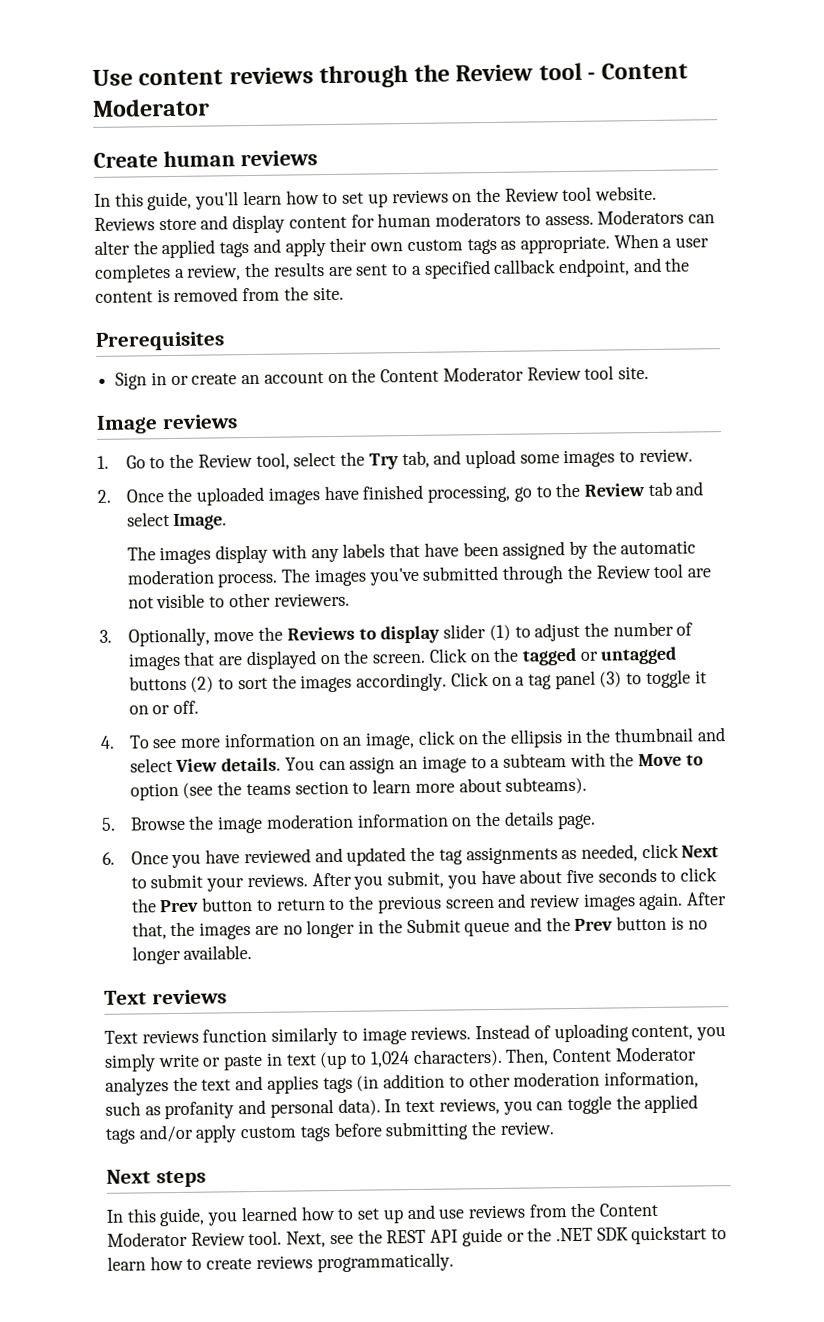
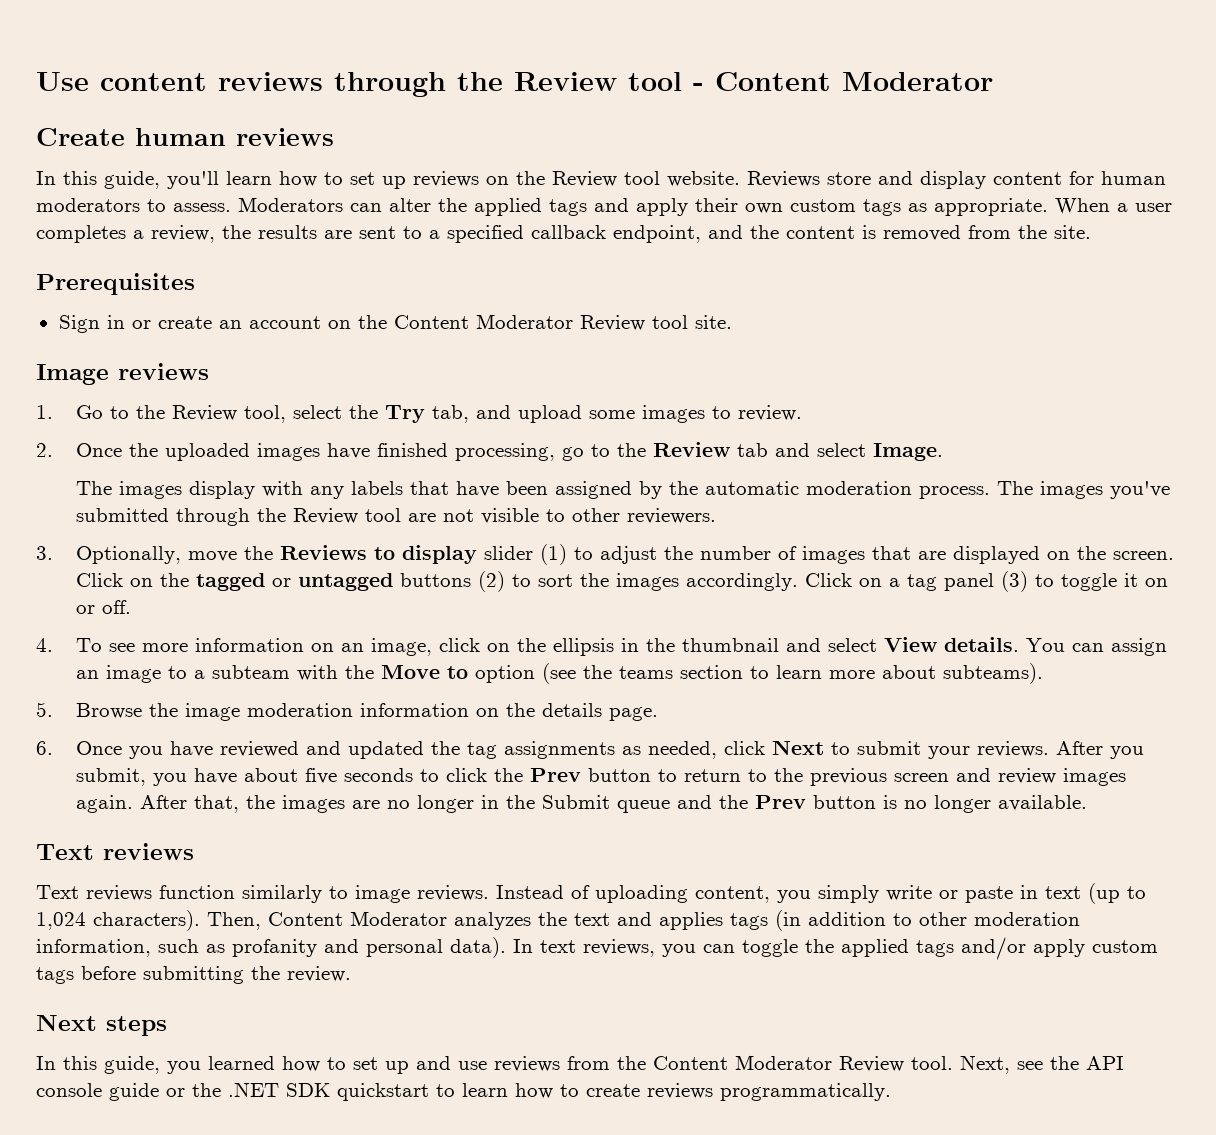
[386,1229,459,1244] REST API -> [1086,1056,1124,1070] [36,1083,102,1097] API console

